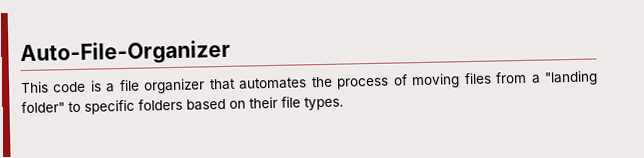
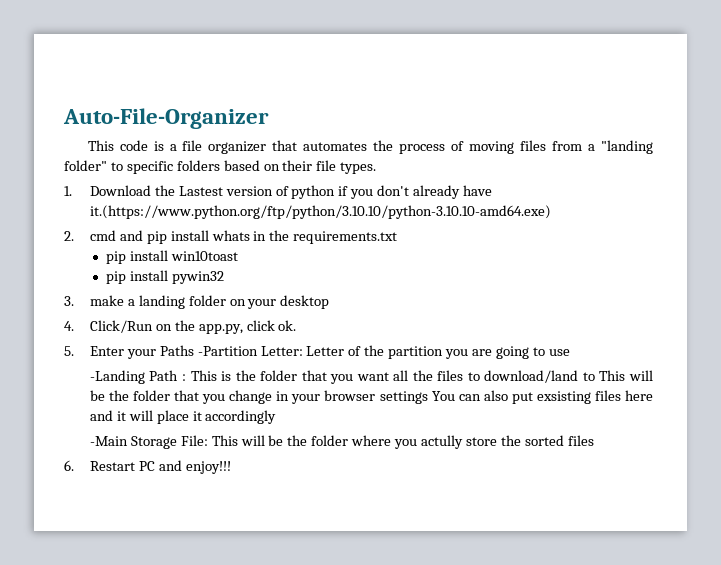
(344, 103) none -> [64,185,493,199] [89,205,551,219] [64,230,398,244] [105,250,238,264] [105,270,224,284] [64,295,330,309] [64,320,297,334] [64,345,570,359] [89,370,654,384] [89,390,654,404] [89,410,277,424] [89,435,594,449] [64,460,231,474] // 1. Download the Lastest version of python if you don't already have it.(https://www.python.org/ftp/python/3.10.10/python-3.10.10-amd64.exe) // 2. cmd and pip install whats in the requirements.txt // pip install win10toast // pip install pywin32 // 3. make a landing folder on your desktop // 4. Click/Run on the app.py, click ok. // 5. Enter your Paths -Partition Letter: Letter of the partition you are going to use // -Landing Path : This is the folder that you want all the files to download/land to This will be the folder that you change in your browser settings You can also put exsisting files here and it will place it accordingly // -Main Storage File: This will be the folder where you actully store the sorted files // 6. Restart PC and enjoy!!!

